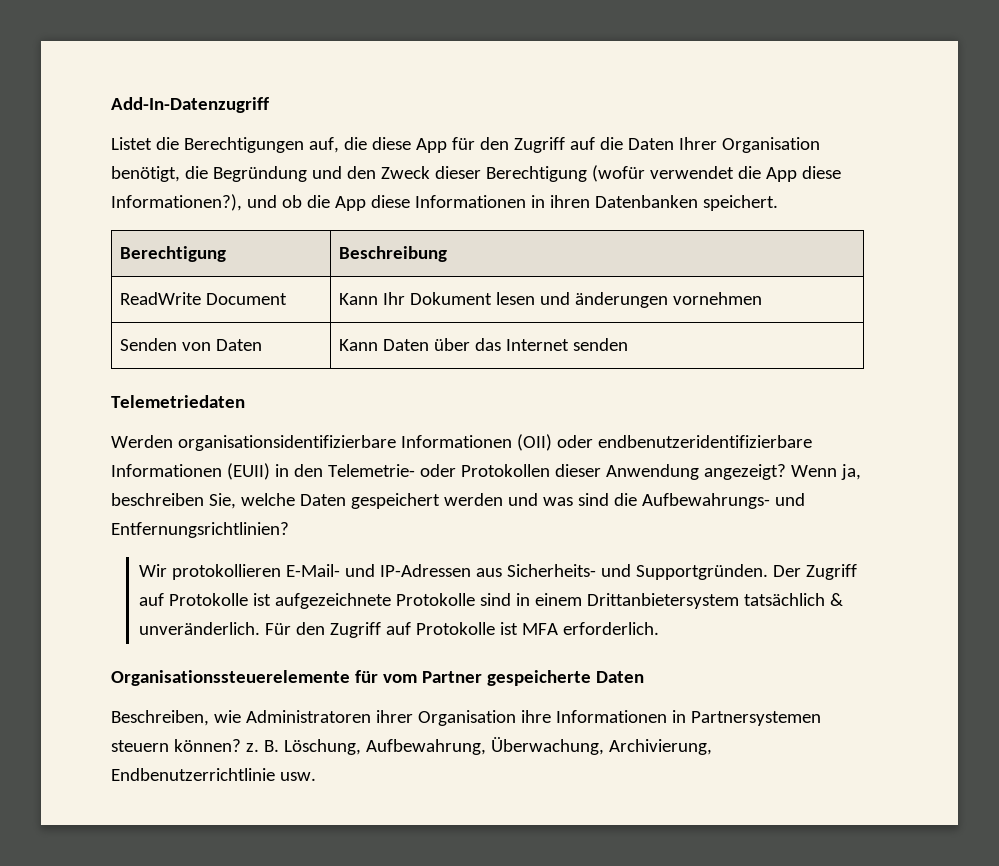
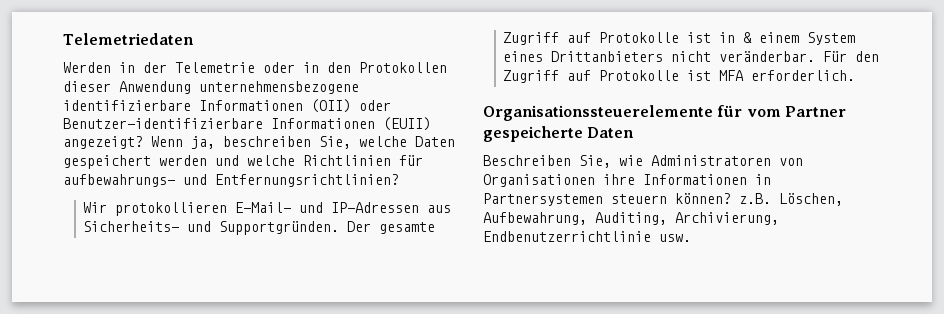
[111,97,269,113] [111,137,820,153] [111,165,841,182] [111,194,778,211] [119,246,226,262] [338,246,447,262] [119,292,287,305] [338,292,762,308] [119,338,262,351] [338,338,628,351] [111,395,245,408] [111,435,396,451] Add-In-Datenzugriff // Listet die Berechtigungen auf, die diese App für den Zugriff auf die Daten Ihrer Organisation benötigt, die Begründung und den Zweck dieser Berechtigung (wofür verwendet die App diese Informationen?), und ob die App diese Informationen in ihren Datenbanken speichert. // Berechtigung | Beschreibung // ReadWrite Document | Kann Ihr Dokument lesen und änderungen vornehmen // Senden von Daten | Kann Daten über das Internet senden // Telemetriedaten // Werden organisationsidentifizierbare -> [63,33,194,45] [63,62,447,73] [63,81,359,94] [63,100,191,111] Telemetriedaten // Werden in der Telemetrie oder in den Protokollen dieser Anwendung unternehmensbezogene identifizierbare
[597,435,812,448] endbenutzeridentifizierbare -> [63,118,263,129] Benutzer-identifizierbare
[274,464,699,480] in den Telemetrie- oder Protokollen dieser Anwendung -> (431, 124) none
[542,493,770,509] was sind die Aufbewahrungs- -> [247,155,423,166] [63,174,175,187] welche Richtlinien für aufbewahrungs-
[805,564,857,580] [138,593,843,609] [138,622,260,635] Zugriff auf Protokolle ist aufgezeichnete Protokolle sind in einem Drittanbietersystem tatsächlich & unveränderlich. -> [378,222,435,234] [502,32,855,45] [502,51,815,62] gesamte Zugriff auf Protokolle ist in & einem System eines Drittanbieters nicht veränderbar.
[111,710,516,726] Beschreiben, wie Administratoren ihrer Organisation -> [483,155,803,168] [483,174,595,187] Beschreiben Sie, wie Administratoren von Organisationen
[245,737,604,755] z. B. Löschung, Aufbewahrung, Überwachung, -> [739,193,843,206] [483,212,667,225] z.B. Löschen, Aufbewahrung, Auditing,

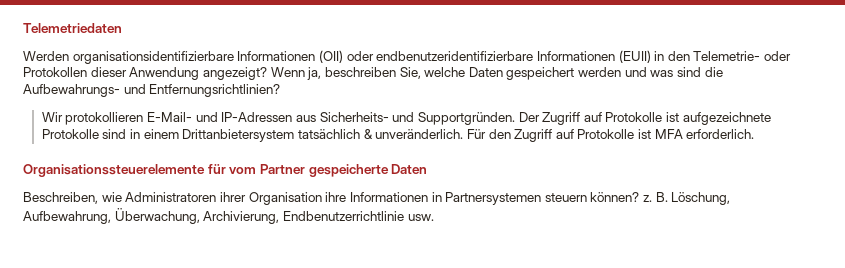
[119,62,447,73] [63,81,359,94] [63,99,391,113] [63,117,431,131] in der Telemetrie oder in den Protokollen dieser Anwendung unternehmensbezogene identifizierbare Informationen (OII) oder Benutzer-identifizierbare Informationen (EUII) -> [72,50,792,64] [23,67,200,80] organisationsidentifizierbare Informationen (OII) oder endbenutzeridentifizierbare Informationen (EUII) in den Telemetrie- oder Protokollen dieser Anwendung
[247,155,423,166] [63,174,175,187] welche Richtlinien für aufbewahrungs- -> [650,67,723,77] [23,84,120,97] was sind die Aufbewahrungs-
[378,222,435,234] [502,32,855,45] [502,51,815,62] gesamte Zugriff auf Protokolle ist in & einem System eines Drittanbieters nicht veränderbar. -> [542,112,771,125] [41,129,464,142] Zugriff auf Protokolle ist aufgezeichnete Protokolle sind in einem Drittanbietersystem tatsächlich & unveränderlich.
[483,155,803,168] [483,174,595,187] Beschreiben Sie, wie Administratoren von Organisationen -> [23,192,322,205] Beschreiben, wie Administratoren ihrer Organisation
[739,193,843,206] [483,212,667,225] z.B. Löschen, Aufbewahrung, Auditing, -> [643,192,731,205] [23,208,200,224] z. B. Löschung, Aufbewahrung, Überwachung,

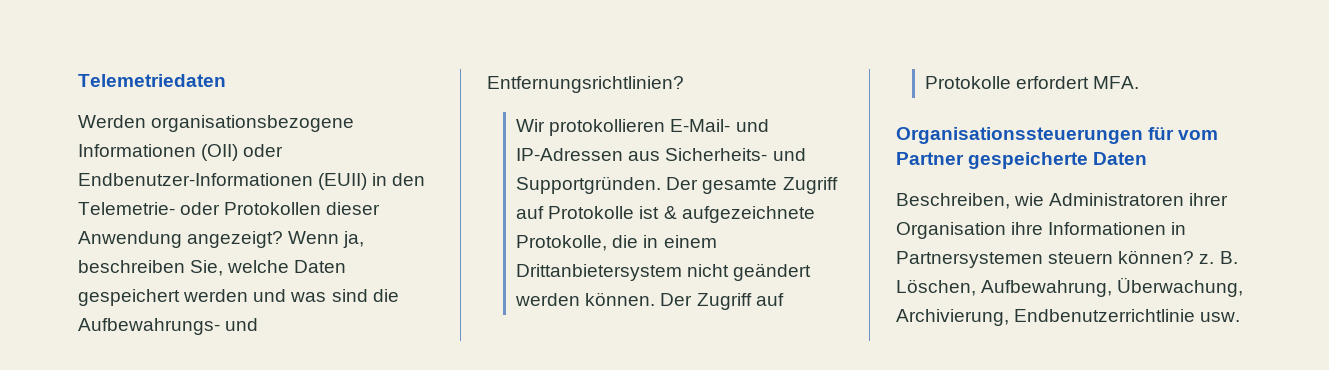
[72,51,234,64] organisationsidentifizierbare -> [151,115,355,132] organisationsbezogene
[376,51,615,61] endbenutzeridentifizierbare Informationen -> [78,173,313,186] Endbenutzer-Informationen
[542,112,771,125] [41,129,755,142] [23,164,205,177] Zugriff auf Protokolle ist aufgezeichnete Protokolle sind in einem Drittanbietersystem tatsächlich & unveränderlich. Für den Zugriff auf Protokolle ist MFA erforderlich. // Organisationssteuerelemente -> [702,177,838,194] [516,206,815,223] [516,235,717,251] [516,263,812,281] [515,292,784,310] [925,76,1140,89] [896,127,1143,144] gesamte Zugriff auf Protokolle ist & aufgezeichnete Protokolle, die in einem Drittanbietersystem nicht geändert werden können. Der Zugriff auf Protokolle erfordert MFA. // Organisationssteuerungen
[671,192,731,205] Löschung, -> [896,279,976,296] Löschen,

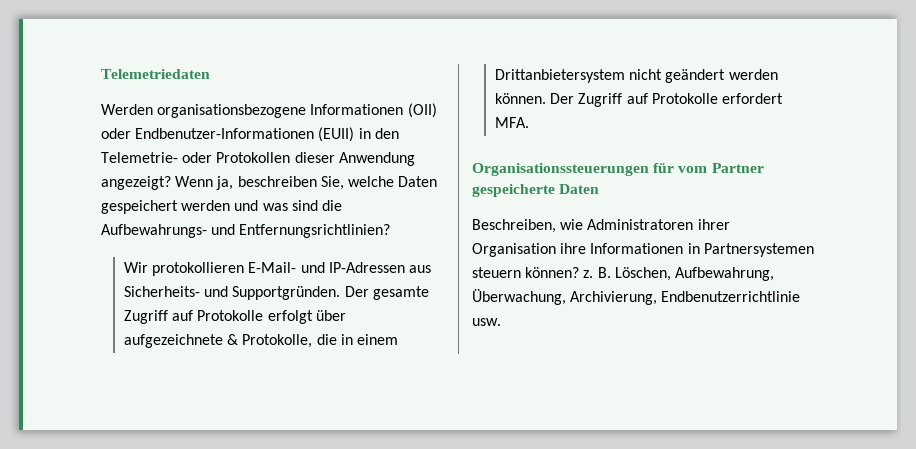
[639,206,815,223] ist & aufgezeichnete -> [267,310,346,324] [123,334,239,348] erfolgt über aufgezeichnete &

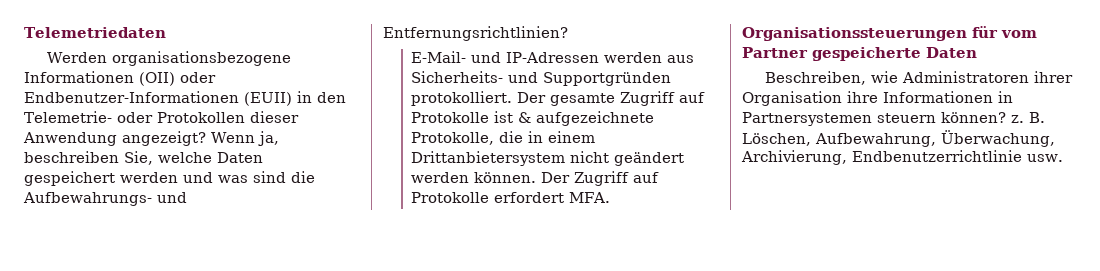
[123,262,245,276] Wir protokollieren -> (568, 33) none
(405, 267) none -> [604,52,663,63] werden
[232,286,341,300] Supportgründen. -> [543,72,672,86] [411,91,513,106] Supportgründen protokolliert.
[267,310,346,324] [123,334,239,348] erfolgt über aufgezeichnete & -> [494,111,655,126] ist & aufgezeichnete

